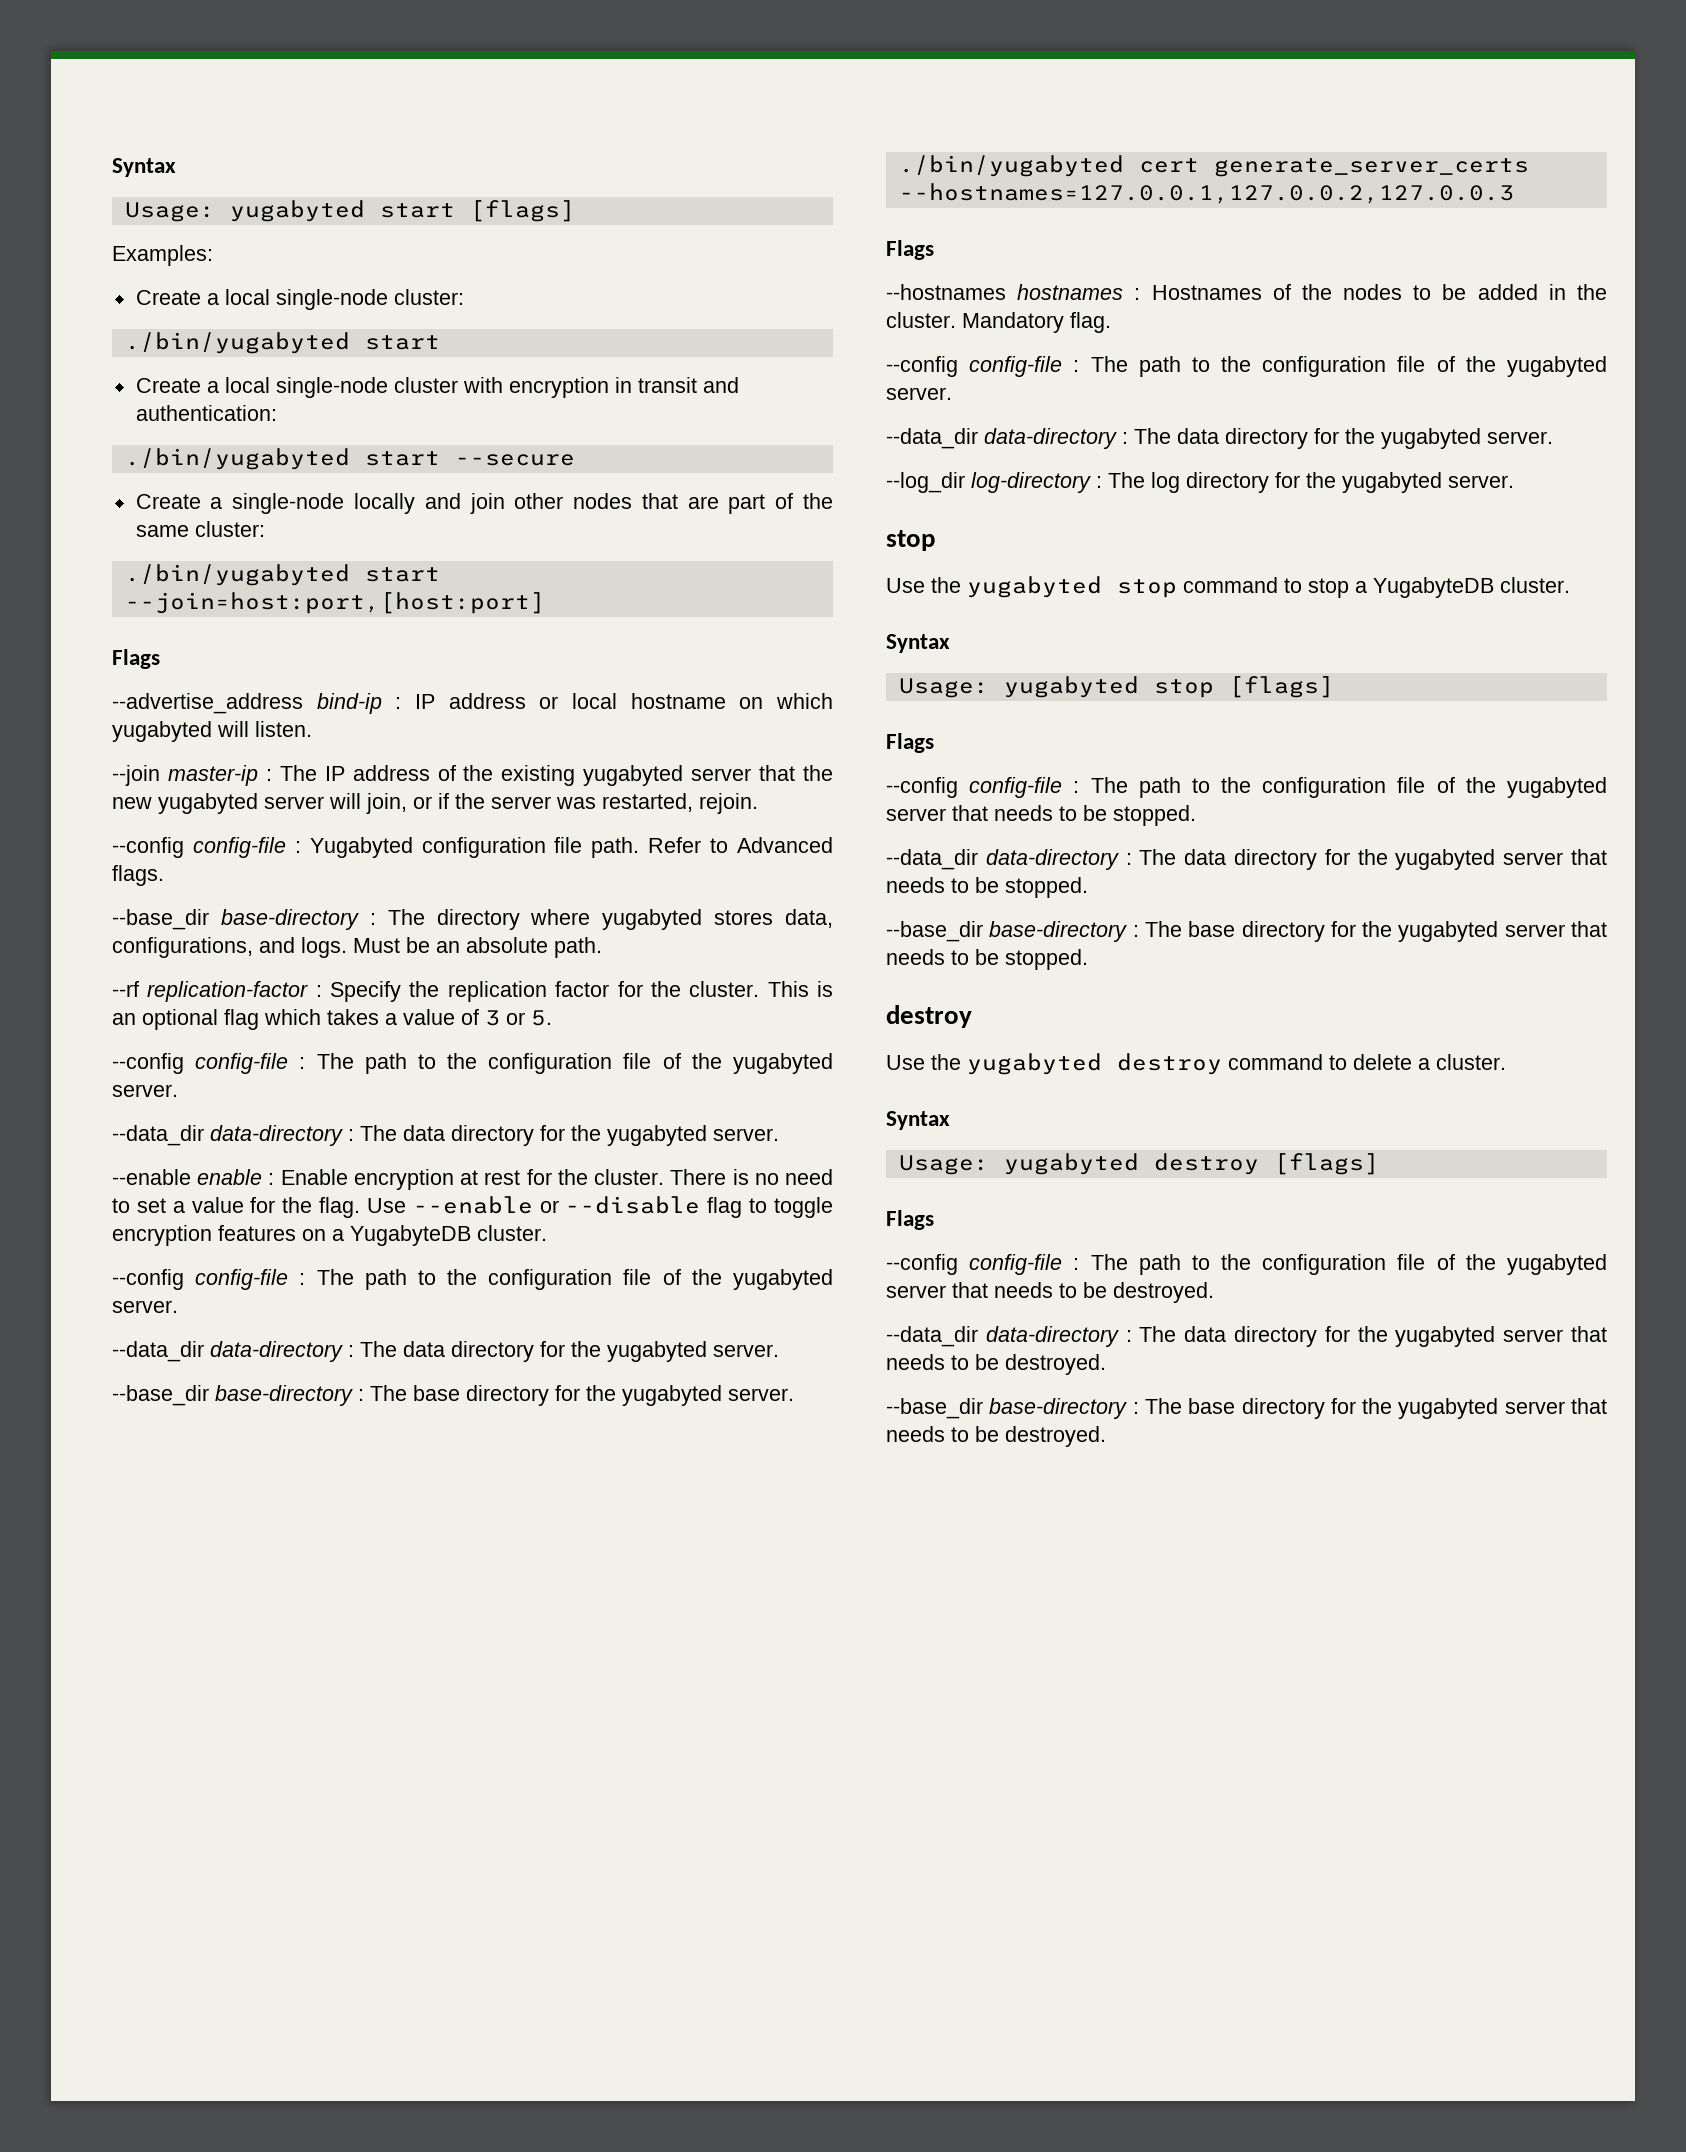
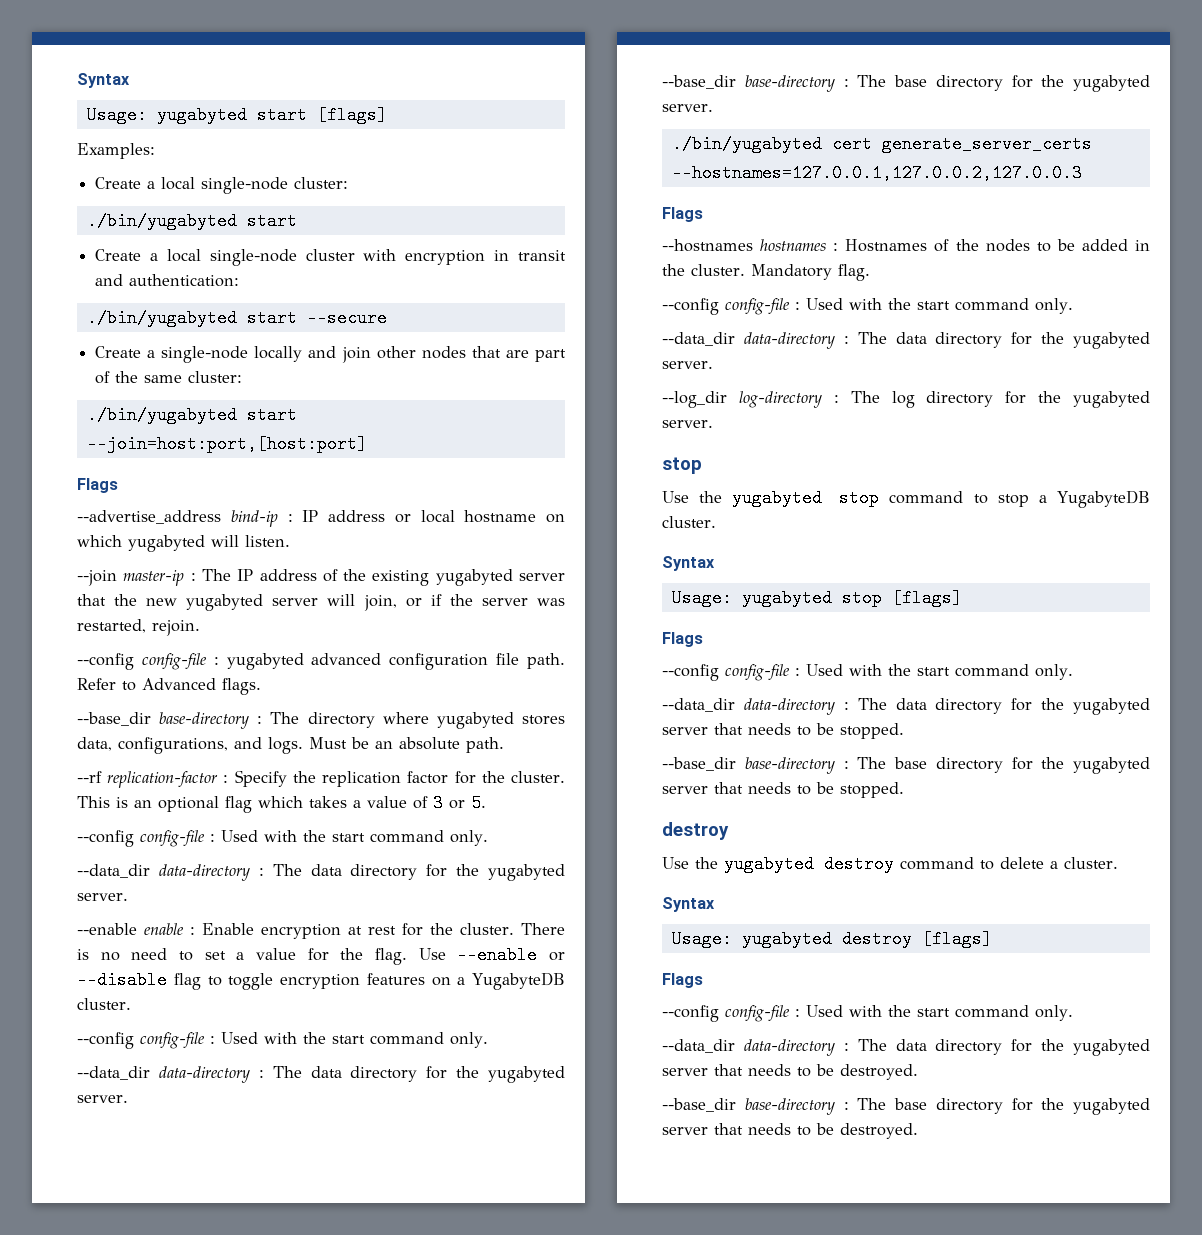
[309,837,413,858] Yugabyted -> [226,653,382,670] yugabyted advanced
[316,1053,833,1074] [112,1084,178,1097] The path to the configuration file of the yugabyted server. -> [221,830,488,846] Used with the start command only.
[316,1269,833,1290] [112,1300,178,1313] The path to the configuration file of the yugabyted server. -> [221,1032,488,1048] Used with the start command only.
[1090,356,1607,377] [886,387,952,400] The path to the configuration file of the yugabyted server. -> [806,298,1073,314] Used with the start command only.
[1090,777,1607,798] [886,805,1196,826] The path to the configuration file of the yugabyted server that needs to be stopped. -> [806,664,1073,680] Used with the start command only.
[1090,1254,1607,1275] [886,1282,1214,1303] The path to the configuration file of the yugabyted server that needs to be destroyed. -> [806,1005,1073,1021] Used with the start command only.

